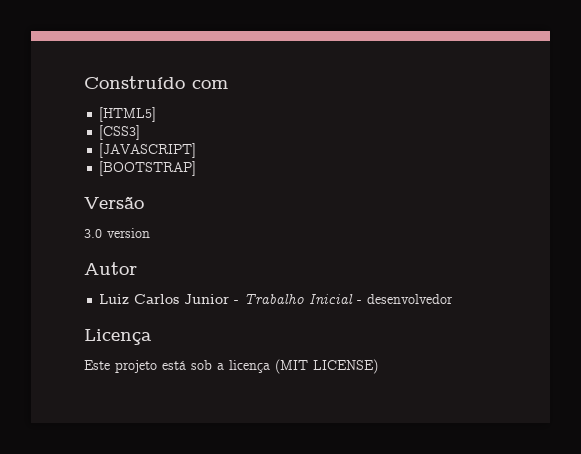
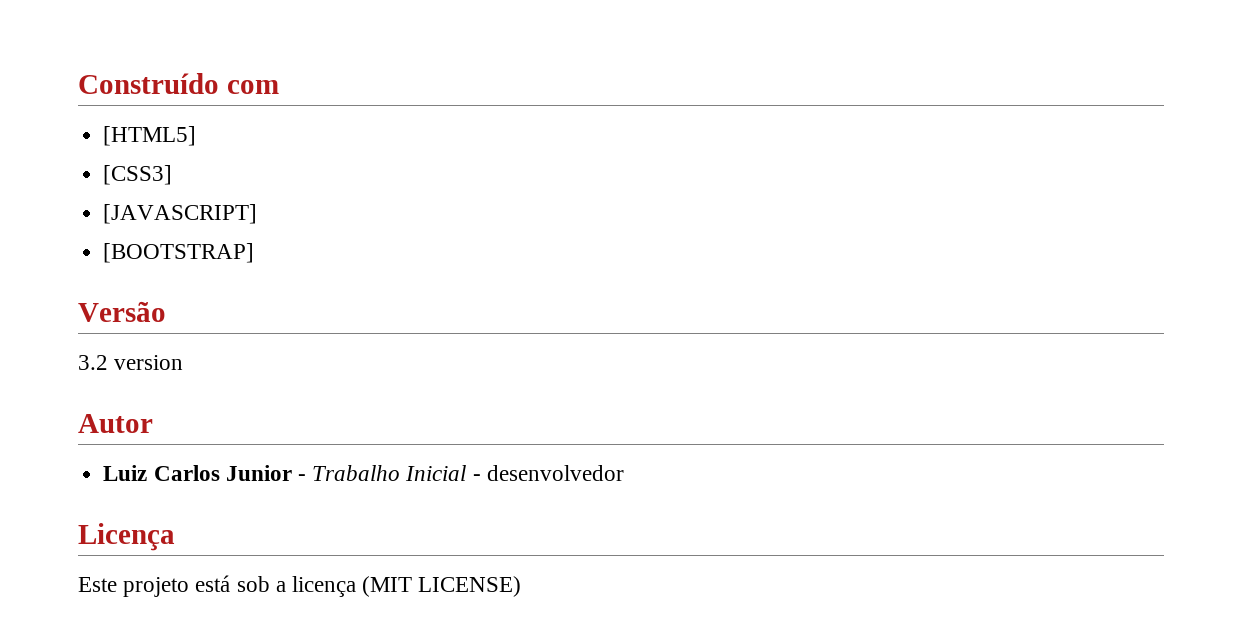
[84,229,102,238] 3.0 -> [78,355,108,370] 3.2

